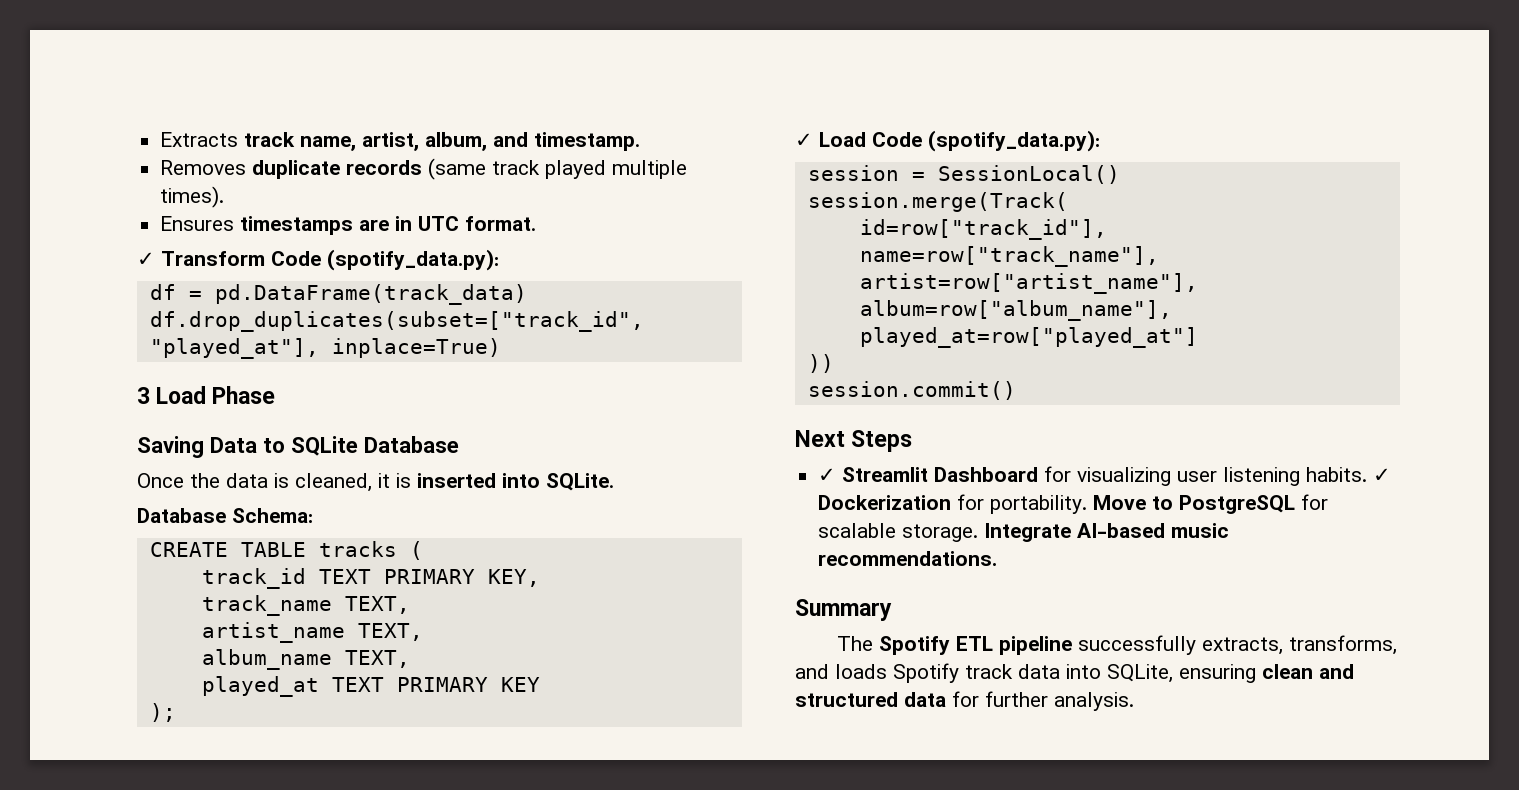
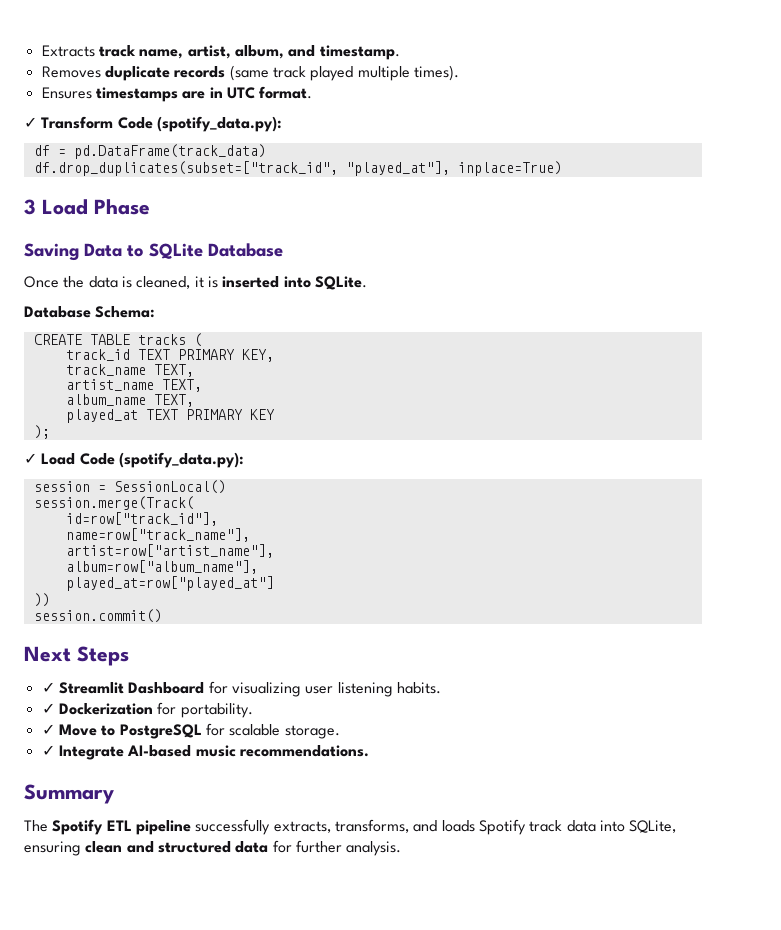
(1368, 474) none -> (441, 688) //
(1088, 504) none -> [41,724,55,735] // ✓
(979, 533) none -> [41,745,55,756] // ✓

